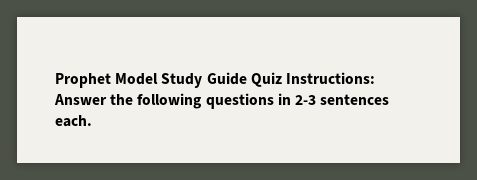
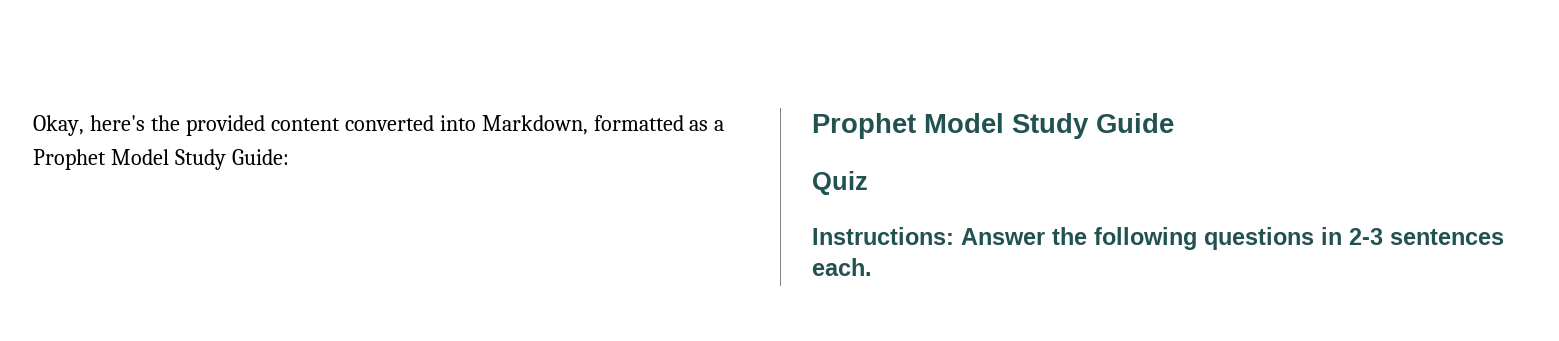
(55, 80) none -> [33,115,725,136] [33,149,289,170] Okay, here's the provided content converted into Markdown, formatted as a Prophet Model Study Guide: //
(247, 78) none -> (1174, 123) //
(282, 79) none -> (868, 183) //

